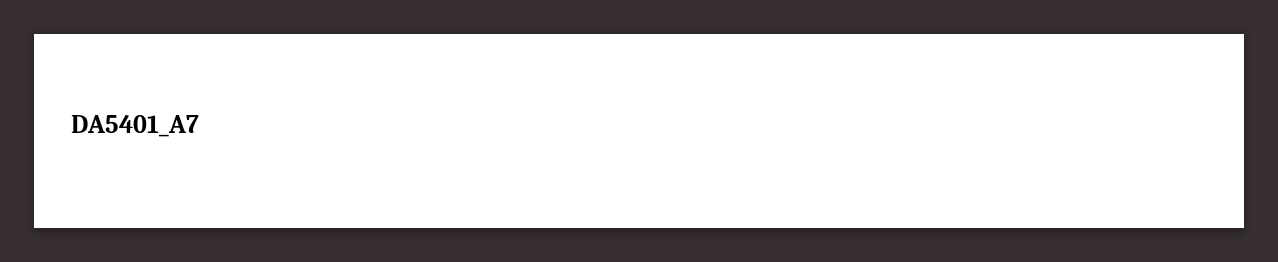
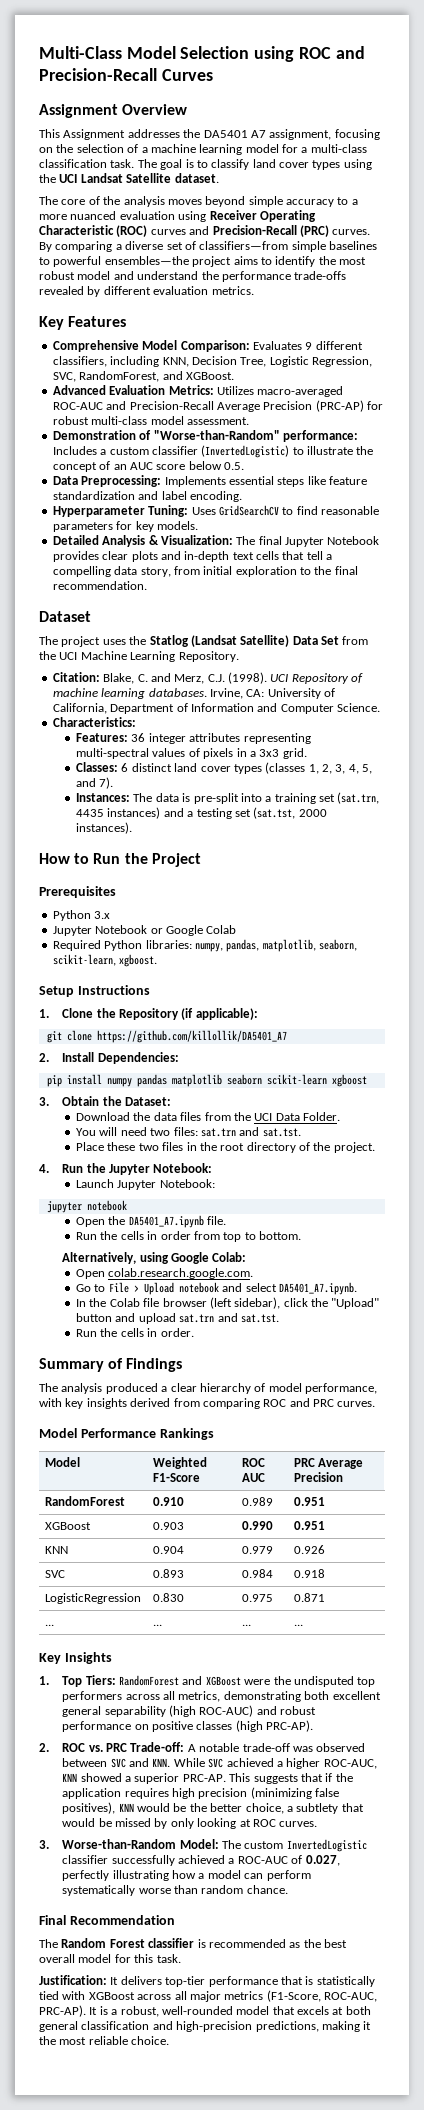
[71,115,199,137] DA5401_A7 -> [39,46,365,62] [39,68,213,81] [39,104,188,118] [39,129,380,140] [39,144,367,155] [39,159,372,170] [39,173,219,183] [39,196,358,207] [39,210,316,222] [39,225,371,237] [39,241,377,252] [39,256,366,267] [39,271,347,282] [39,286,254,297] [39,316,127,330] [52,340,363,352] [52,356,372,367] [52,371,234,382] [52,385,344,397] [52,400,383,412] [52,416,249,425] [52,430,358,442] [52,445,374,458] [52,461,244,472] [52,475,367,487] [52,491,242,502] [52,505,379,517] [52,521,198,532] [52,535,380,547] [52,551,333,562] [52,566,358,577] [52,581,147,590] [39,611,91,622] [39,635,369,647] [39,651,239,662] [52,672,364,684] [52,688,335,699] [52,703,380,714] [52,717,136,727] [76,733,311,744] [76,748,307,759] [76,762,373,774] [76,777,114,789] [76,792,380,804] [76,807,327,819] [76,822,133,834] [39,853,201,867] [39,886,116,898] [52,910,111,921] [52,925,237,936] [52,939,357,952] [52,954,158,967] [39,985,150,997] [39,1008,258,1020] [46,1030,287,1043] [39,1052,179,1064] [46,1074,367,1087] [39,1096,172,1106] [76,1112,341,1121] [76,1127,301,1137] [76,1142,375,1153] [39,1163,213,1175] [76,1179,215,1190] [46,1200,127,1213] [76,1215,227,1228] [76,1231,302,1242] [62,1252,247,1264] [76,1268,254,1279] [76,1282,357,1295] [76,1297,380,1309] [76,1313,279,1324] [76,1328,194,1337] [39,1358,183,1372] [39,1383,377,1394] [39,1398,376,1409] [39,1428,214,1440] [44,1457,80,1467] [152,1457,207,1469] [152,1473,200,1482] [241,1458,265,1467] [241,1473,265,1482] [293,1458,363,1469] [293,1472,343,1482] [44,1496,125,1506] [152,1497,184,1506] [241,1497,273,1506] [293,1497,325,1506] [44,1522,91,1530] [152,1522,184,1530] [241,1521,273,1530] [293,1521,325,1530] [44,1546,68,1554] [152,1546,184,1554] [241,1546,273,1554] [293,1545,325,1554] [44,1570,65,1578] [152,1569,184,1578] [241,1569,273,1578] [293,1569,325,1578] [44,1593,141,1604] [152,1593,184,1602] [241,1594,273,1602] [293,1593,325,1602] [44,1624,54,1626] [152,1624,162,1626] [241,1624,251,1626] [293,1624,303,1626] [39,1652,112,1664] [39,1675,376,1687] [62,1691,381,1702] [62,1705,317,1717] [62,1720,314,1732] [39,1742,366,1752] [62,1758,377,1769] [62,1773,353,1784] [62,1787,340,1799] [62,1802,364,1814] [62,1818,318,1829] [39,1839,367,1852] [62,1855,340,1866] [62,1870,311,1881] [62,1885,288,1896] [39,1915,175,1925] [39,1938,347,1948] [39,1954,181,1963] [39,1975,375,1987] [39,1990,377,2002] [39,2005,371,2017] [39,2021,372,2032] [39,2036,170,2045] Multi-Class Model Selection using ROC and Precision-Recall Curves // Assignment Overview // This Assignment addresses the DA5401 A7 assignment, focusing on the selection of a machine learning model for a multi-class classification task. The goal is to classify land cover types using the UCI Landsat Satellite dataset. // The core of the analysis moves beyond simple accuracy to a more nuanced evaluation using Receiver Operating Characteristic (ROC) curves and Precision-Recall (PRC) curves. By comparing a diverse set of classifiers—from simple baselines to powerful ensembles—the project aims to identify the most robust model and understand the performance trade-offs revealed by different evaluation metrics. // Key Features // Comprehensive Model Comparison: Evaluates 9 different classifiers, including KNN, Decision Tree, Logistic Regression, SVC, RandomForest, and XGBoost. // Advanced Evaluation Metrics: Utilizes macro-averaged ROC-AUC and Precision-Recall Average Precision (PRC-AP) for robust multi-class model assessment. // Demonstration of "Worse-than-Random" performance: Includes a custom classifier (InvertedLogistic) to illustrate the concept of an AUC score below 0.5. // Data Preprocessing: Implements essential steps like feature standardization and label encoding. // Hyperparameter Tuning: Uses GridSearchCV to find reasonable parameters for key models. // Detailed Analysis & Visualization: The final Jupyter Notebook provides clear plots and in-depth text cells that tell a compelling data story, from initial exploration to the final recommendation. // Dataset // The project uses the Statlog (Landsat Satellite) Data Set from the UCI Machine Learning Repository. // Citation: Blake, C. and Merz, C.J. (1998). UCI Repository of machine learning databases. Irvine, CA: University of California, Department of Information and Computer Science. // Characteristics: // Features: 36 integer attributes representing multi-spectral values of pixels in a 3x3 grid. // Classes: 6 distinct land cover types (classes 1, 2, 3, 4, 5, and 7). // Instances: The data is pre-split into a training set (sat.trn, 4435 instances) and a testing set (sat.tst, 2000 instances). // How to Run the Project // Prerequisites // Python 3.x // Jupyter Notebook or Google Colab // Required Python libraries: numpy, pandas, matplotlib, seaborn, scikit-learn, xgboost. // Setup Instructions // 1. Clone the Repository (if applicable): // git clone https://github.com/killollik/DA5401_A7 // 2. Install Dependencies: // pip install numpy pandas matplotlib seaborn scikit-learn xgboost // 3. Obtain the Dataset: // Download the data files from the UCI Data Folder. // You will need two files: sat.trn and sat.tst. // Place these two files in the root directory of the project. // 4. Run the Jupyter Notebook: // Launch Jupyter Notebook: // jupyter notebook // Open the DA5401_A7.ipynb file. // Run the cells in order from top to bottom. // Alternatively, using Google Colab: // Open colab.research.google.com. // Go to File > Upload notebook and select DA5401_A7.ipynb. // In the Colab file browser (left sidebar), click the "Upload" button and upload sat.trn and sat.tst. // Run the cells in order. // Summary of Findings // The analysis produced a clear hierarchy of model performance, with key insights derived from comparing ROC and PRC curves. // Model Performance Rankings // Model | Weighted F1-Score | ROC AUC | PRC Average Precision // RandomForest | 0.910 | 0.989 | 0.951 // XGBoost | 0.903 | 0.990 | 0.951 // KNN | 0.904 | 0.979 | 0.926 // SVC | 0.893 | 0.984 | 0.918 // LogisticRegression | 0.830 | 0.975 | 0.871 // ... | ... | ... | ... // Key Insights // 1. Top Tiers: RandomForest and XGBoost were the undisputed top performers across all metrics, demonstrating both excellent general separability (high ROC-AUC) and robust performance on positive classes (high PRC-AP). // 2. ROC vs. PRC Trade-off: A notable trade-off was observed between SVC and KNN. While SVC achieved a higher ROC-AUC, KNN showed a superior PRC-AP. This suggests that if the application requires high precision (minimizing false positives), KNN would be the better choice, a subtlety that would be missed by only looking at ROC curves. // 3. Worse-than-Random Model: The custom InvertedLogistic classifier successfully achieved a ROC-AUC of 0.027, perfectly illustrating how a model can perform systematically worse than random chance. // Final Recommendation // The Random Forest classifier is recommended as the best overall model for this task. // Justification: It delivers top-tier performance that is statistically tied with XGBoost across all major metrics (F1-Score, ROC-AUC, PRC-AP). It is a robust, well-rounded model that excels at both general classification and high-precision predictions, making it the most reliable choice.

